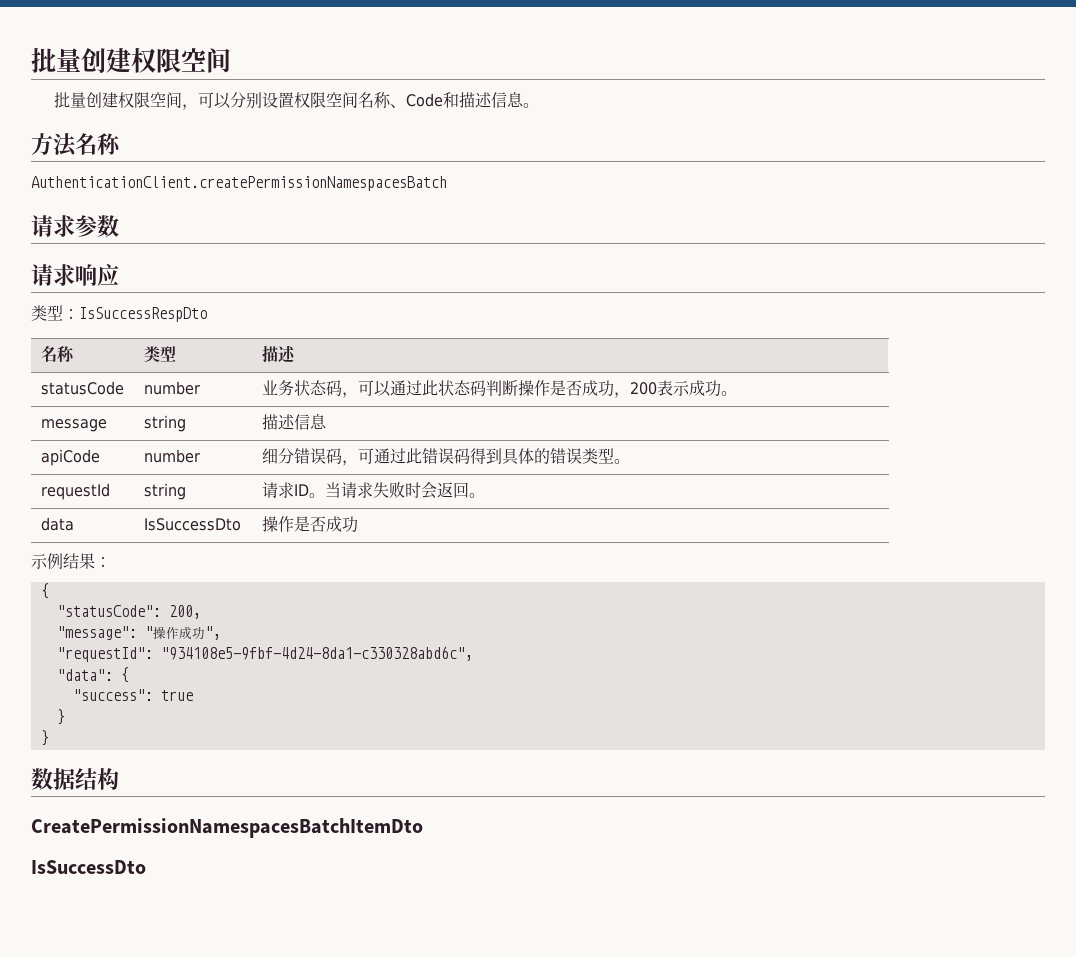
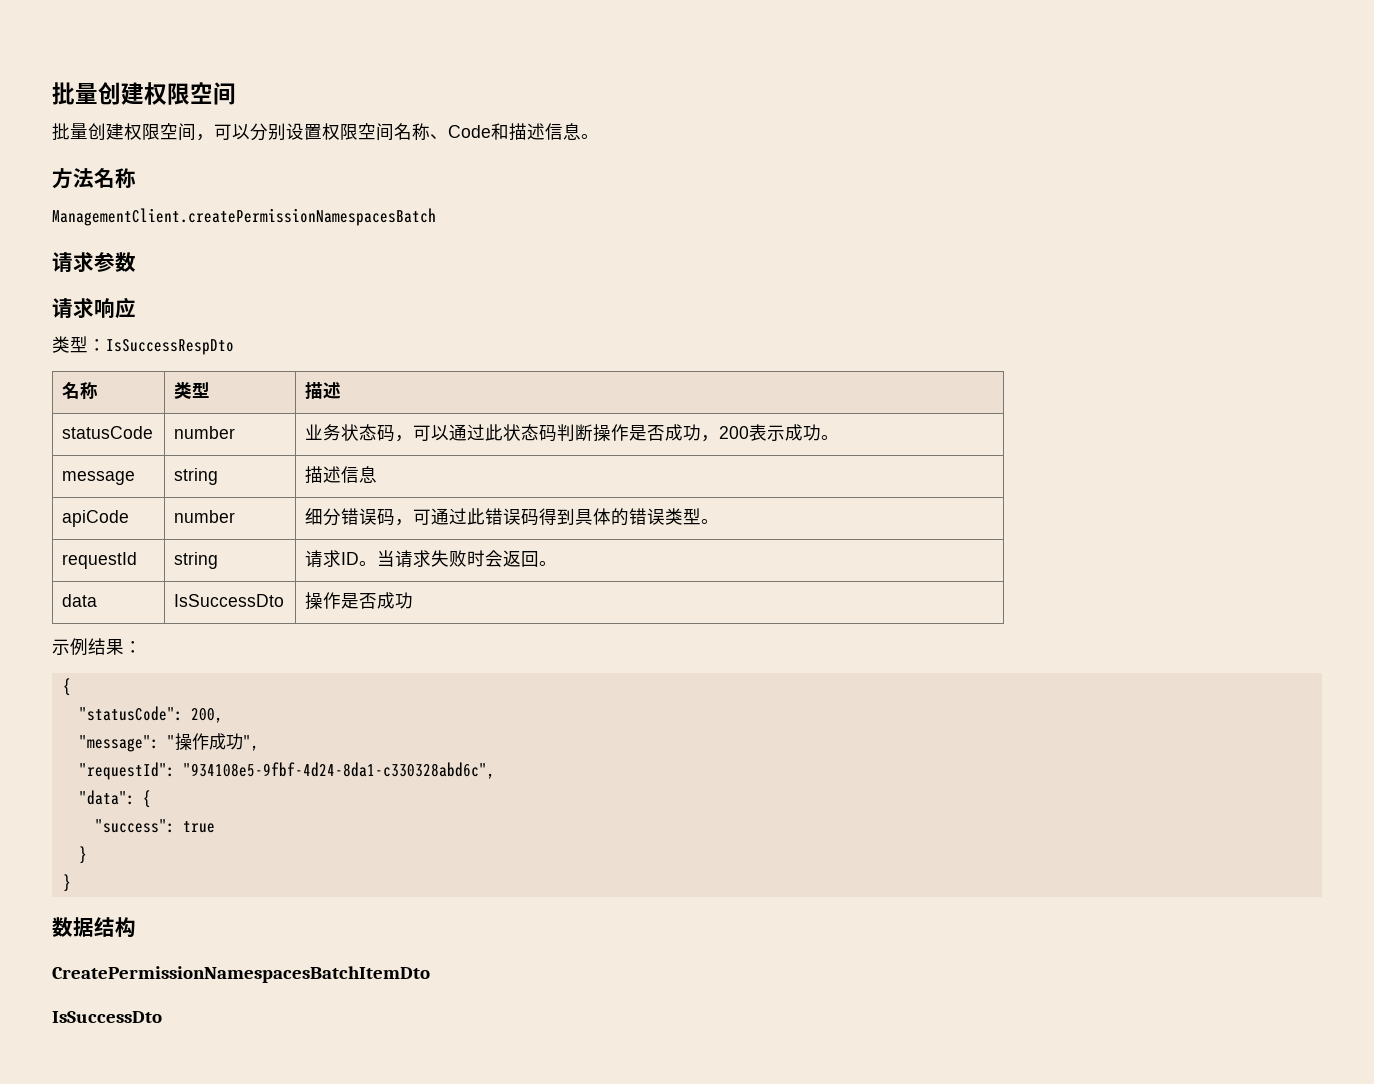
[31,176,447,191] AuthenticationClient.createPermissionNamespacesBatch -> [52,208,436,226] ManagementClient.createPermissionNamespacesBatch

